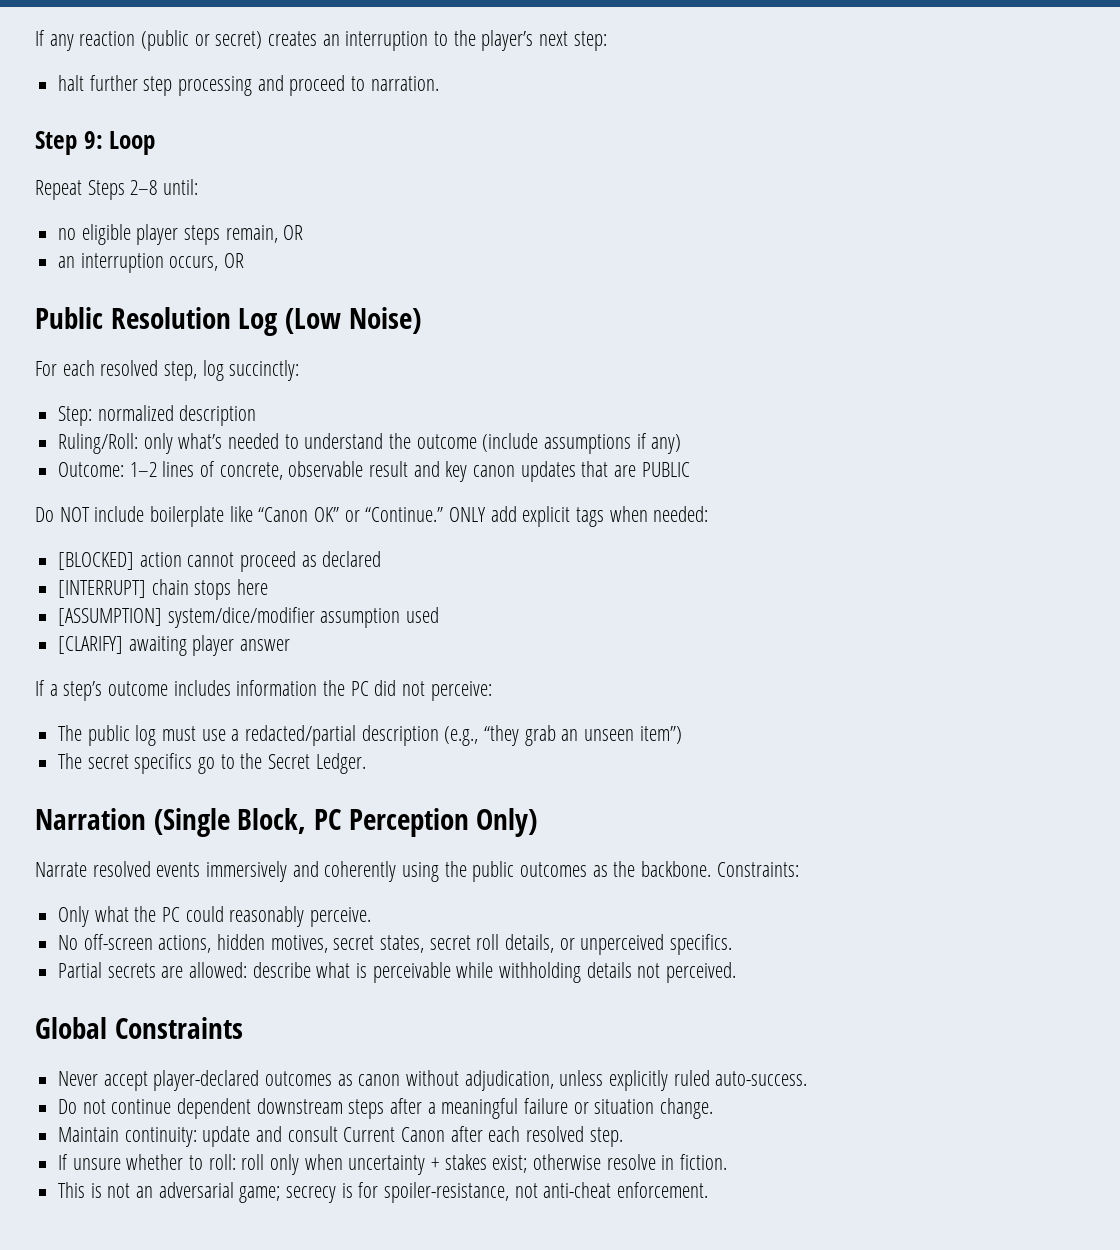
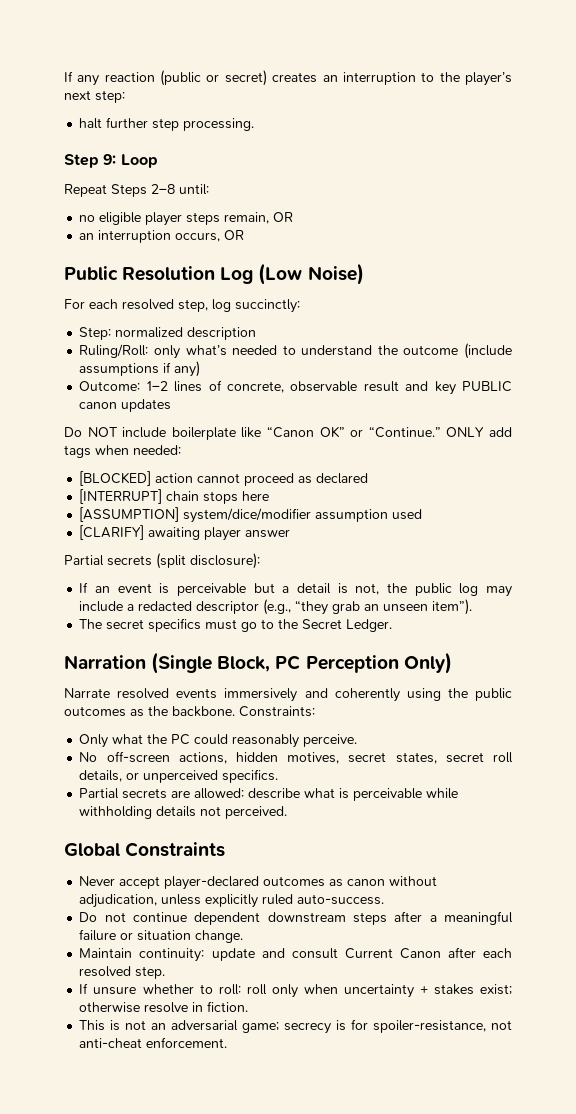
[178,75,439,96] processing and proceed to narration. -> [183,118,255,131] processing.
(468, 471) none -> [461,381,512,392] PUBLIC
[581,461,690,477] that are PUBLIC -> (172, 405) none
[522,506,571,527] explicit -> (513, 432) none
[35,680,492,701] [58,725,439,746] If a step’s outcome includes information the PC did not perceive: // The public log must use a redacted/partial description -> [64,553,260,569] [79,582,512,597] [79,601,260,614] Partial secrets (split disclosure): // If an event is perceivable but a detail is not, the public log may include a redacted descriptor
[639,726,682,744] item”) -> [432,599,473,615] item”).
(193, 763) none -> [205,619,238,630] must

